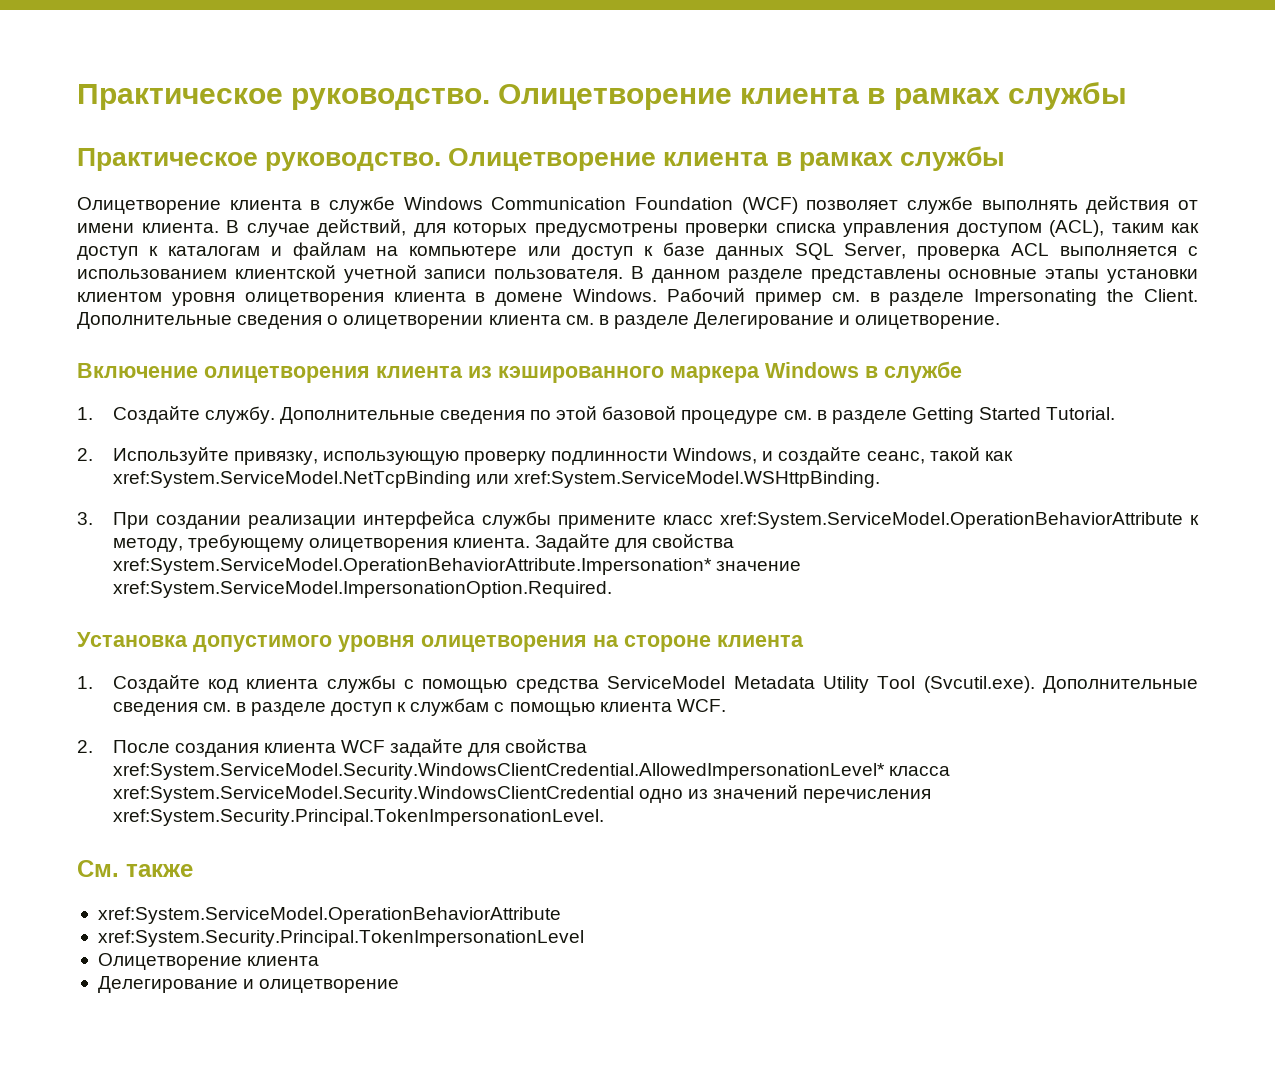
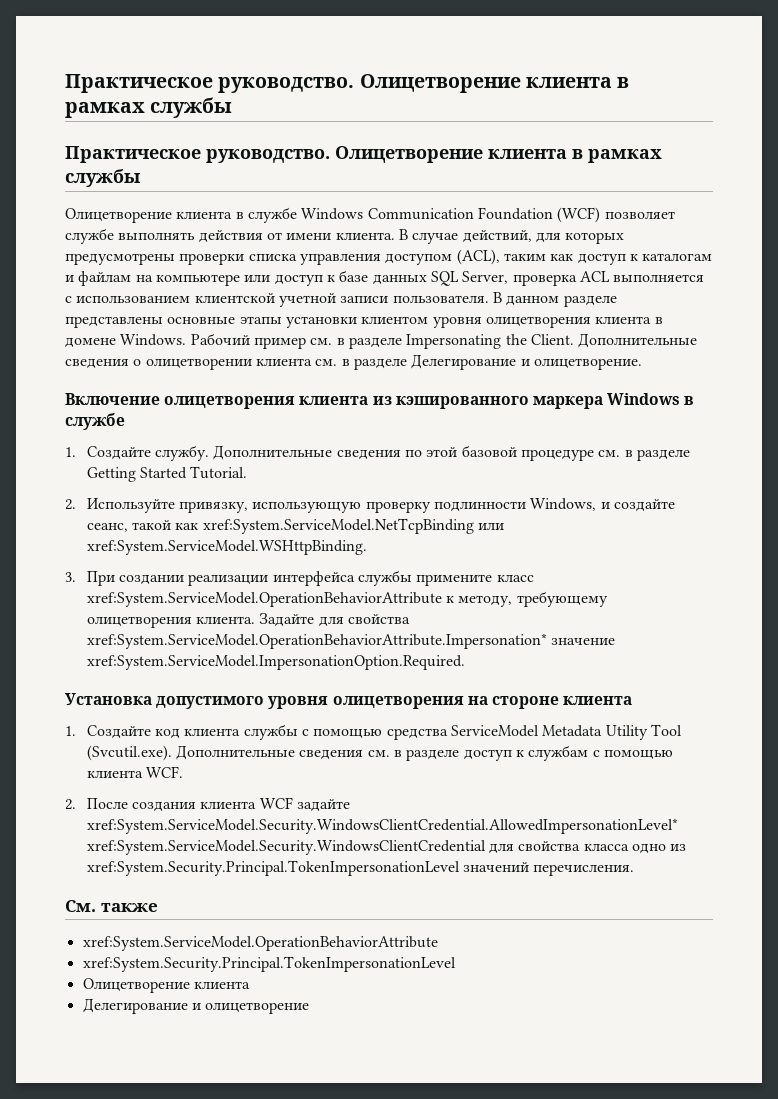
[468,739,588,757] [112,763,950,780] [112,785,932,803] [112,809,604,826] для свойства xref:System.ServiceModel.Security.WindowsClientCredential.AllowedImpersonationLevel* класса xref:System.ServiceModel.Security.WindowsClientCredential одно из значений перечисления xref:System.Security.Principal.TokenImpersonationLevel. -> [86,818,678,834] [86,840,687,855] [86,860,635,876] xref:System.ServiceModel.Security.WindowsClientCredential.AllowedImpersonationLevel* xref:System.ServiceModel.Security.WindowsClientCredential для свойства класса одно из xref:System.Security.Principal.TokenImpersonationLevel значений перечисления.

